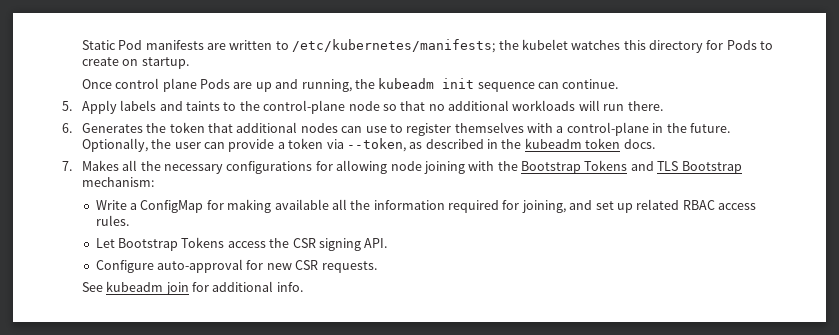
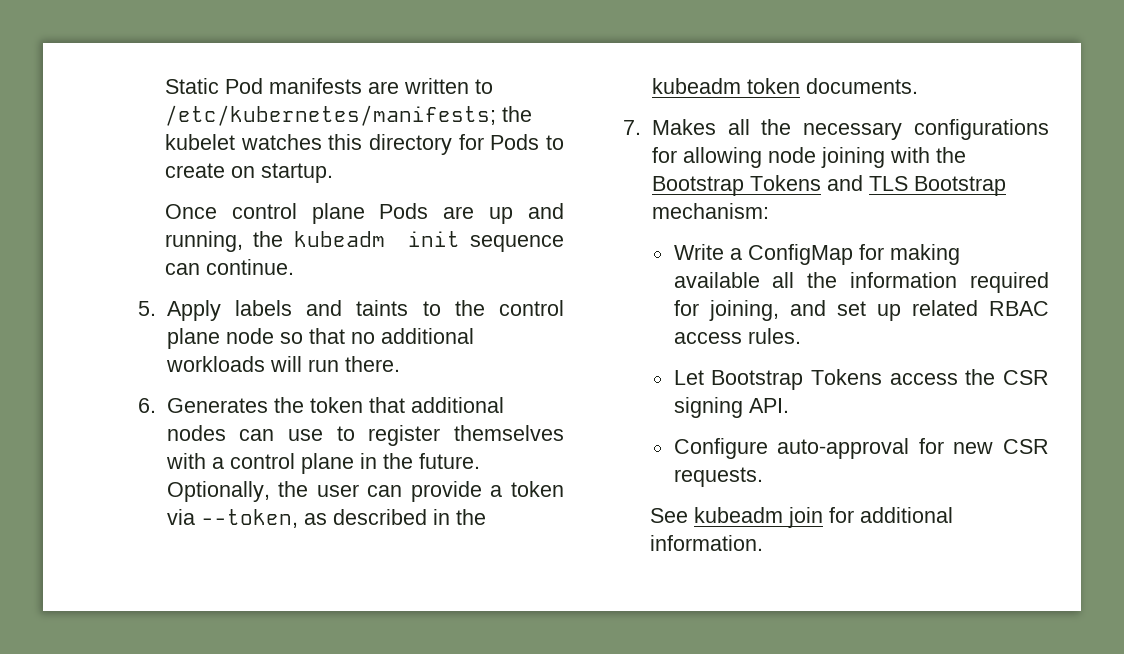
[263,100,346,114] control-plane -> [498,300,564,316] [166,328,220,349] control plane
[566,122,649,136] control-plane -> [229,453,354,474] control plane
[623,139,655,149] docs. -> [805,78,918,94] documents.
[276,282,303,292] info. -> [649,535,763,551] information.

